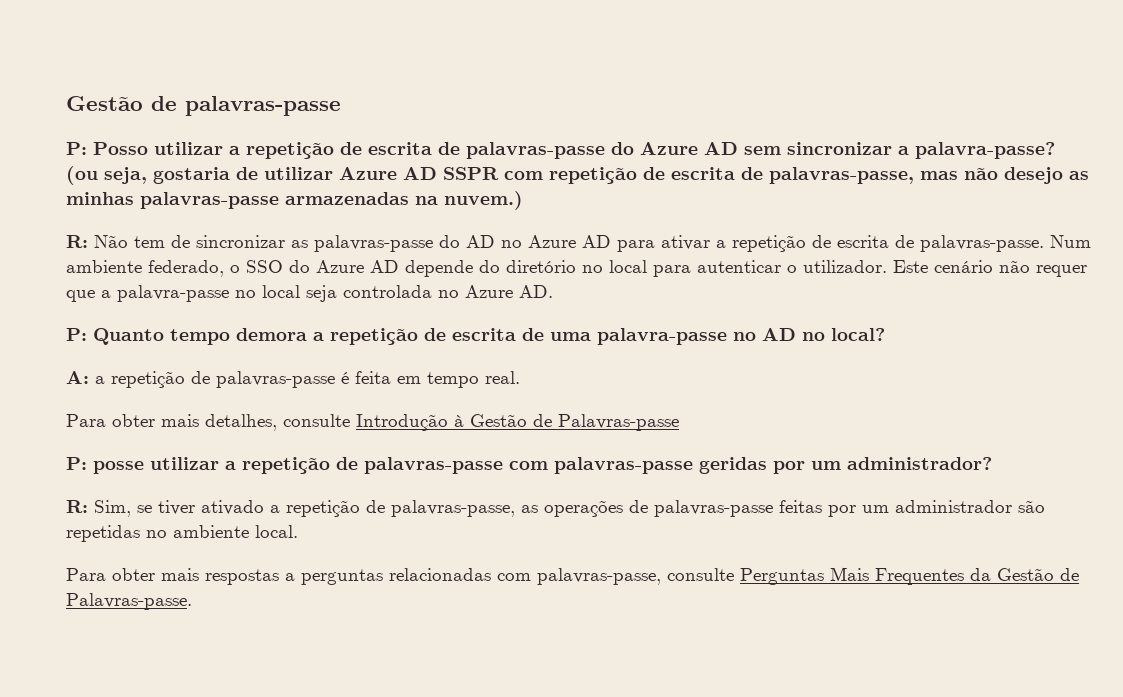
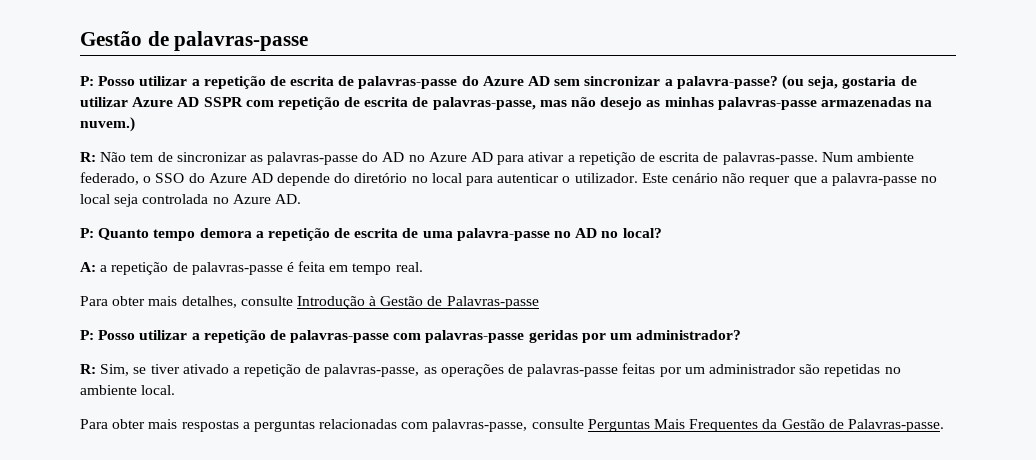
[93,461,144,474] posse -> [98,330,136,340] Posso

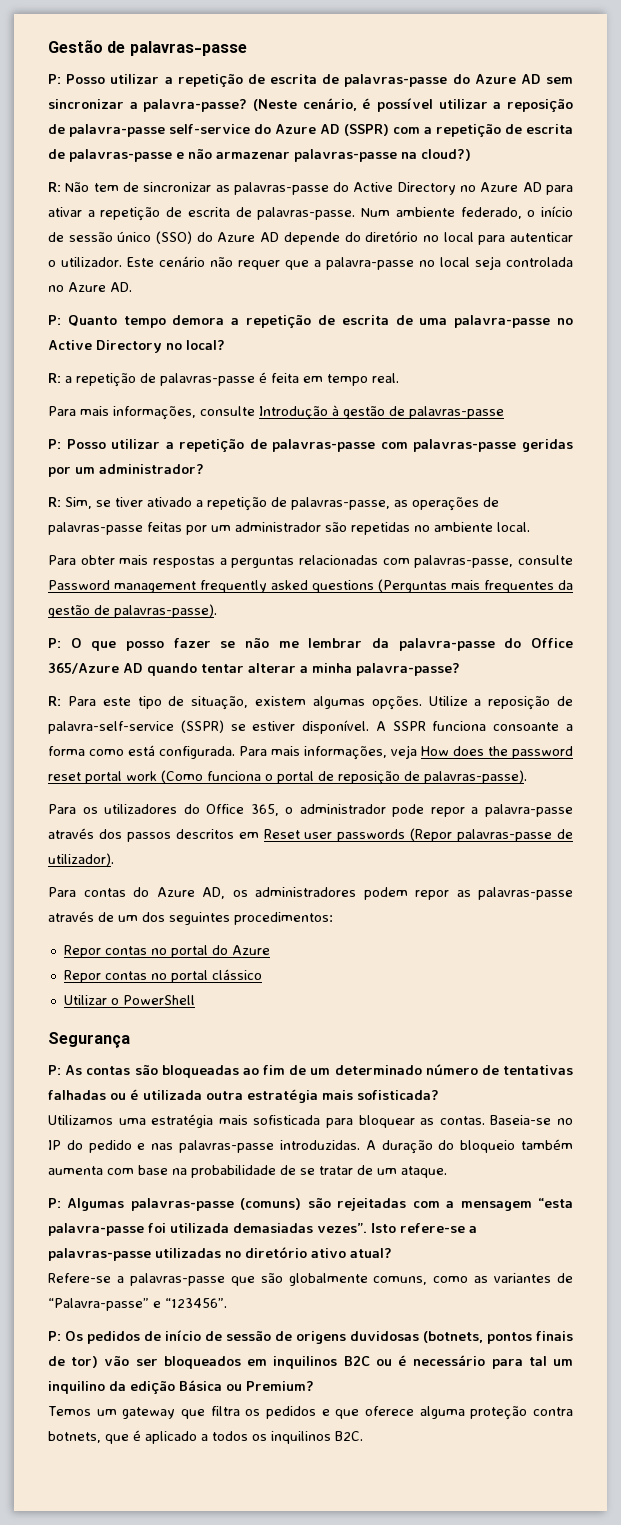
[781,75,917,90] [80,97,933,110] [80,117,135,132] (ou seja, gostaria de utilizar Azure AD SSPR com repetição de escrita de palavras-passe, mas não desejo as minhas palavras-passe armazenadas na nuvem.) -> [253,98,573,112] [48,124,573,137] [48,149,471,162] (Neste cenário, é possível utilizar a reposição de palavra-passe self-service do Azure AD (SSPR) com a repetição de escrita de palavras-passe e não armazenar palavras-passe na cloud?)
[382,152,405,162] AD -> [353,182,456,195] Active Directory
[155,173,185,183] SSO -> [541,206,574,217] [48,231,193,244] início de sessão único (SSO)
[575,228,598,238] AD -> [48,340,162,353] Active Directory
[80,262,96,272] A: -> [48,373,61,383] R:
[112,296,539,309] obter mais detalhes, consulte Introdução à Gestão de Palavras-passe -> [80,405,504,420] mais informações, consulte Introdução à gestão de palavras-passe
[587,419,944,432] Perguntas Mais Frequentes da Gestão de Palavras-passe. -> [48,579,573,593] [48,604,217,618] [48,638,573,651] [48,663,460,676] [48,696,573,710] [48,720,573,734] [48,745,573,760] [48,770,527,785] [48,804,573,817] [48,828,573,842] [48,853,114,866] [48,887,573,900] [48,911,333,925] [63,945,270,958] [63,969,262,983] [63,995,195,1005] [48,1032,130,1048] [48,1064,573,1078] [48,1089,439,1103] [48,1114,574,1128] [48,1139,573,1154] [48,1165,447,1178] [48,1198,573,1211] [48,1223,477,1236] [48,1247,392,1261] [48,1273,573,1286] [48,1298,227,1311] [48,1330,573,1344] [48,1355,573,1369] [48,1380,314,1394] [48,1406,573,1420] [48,1430,363,1444] Password management frequently asked questions (Perguntas mais frequentes da gestão de palavras-passe). // P: O que posso fazer se não me lembrar da palavra-passe do Office 365/Azure AD quando tentar alterar a minha palavra-passe? // R: Para este tipo de situação, existem algumas opções. Utilize a reposição de palavra-self-service (SSPR) se estiver disponível. A SSPR funciona consoante a forma como está configurada. Para mais informações, veja How does the password reset portal work (Como funciona o portal de reposição de palavras-passe). // Para os utilizadores do Office 365, o administrador pode repor a palavra-passe através dos passos descritos em Reset user passwords (Repor palavras-passe de utilizador). // Para contas do Azure AD, os administradores podem repor as palavras-passe através de um dos seguintes procedimentos: // Repor contas no portal do Azure // Repor contas no portal clássico // Utilizar o PowerShell // Segurança // P: As contas são bloqueadas ao fim de um determinado número de tentativas falhadas ou é utilizada outra estratégia mais sofisticada? // Utilizamos uma estratégia mais sofisticada para bloquear as contas. Baseia-se no IP do pedido e nas palavras-passe introduzidas. A duração do bloqueio também aumenta com base na probabilidade de se tratar de um ataque. // P: Algumas palavras-passe (comuns) são rejeitadas com a mensagem “esta palavra-passe foi utilizada demasiadas vezes”. Isto refere-se a palavras-passe utilizadas no diretório ativo atual? // Refere-se a palavras-passe que são globalmente comuns, como as variantes de “Palavra-passe” e “123456”. // P: Os pedidos de início de sessão de origens duvidosas (botnets, pontos finais de tor) vão ser bloqueados em inquilinos B2C ou é necessário para tal um inquilino da edição Básica ou Premium? // Temos um gateway que filtra os pedidos e que oferece alguma proteção contra botnets, que é aplicado a todos os inquilinos B2C.

